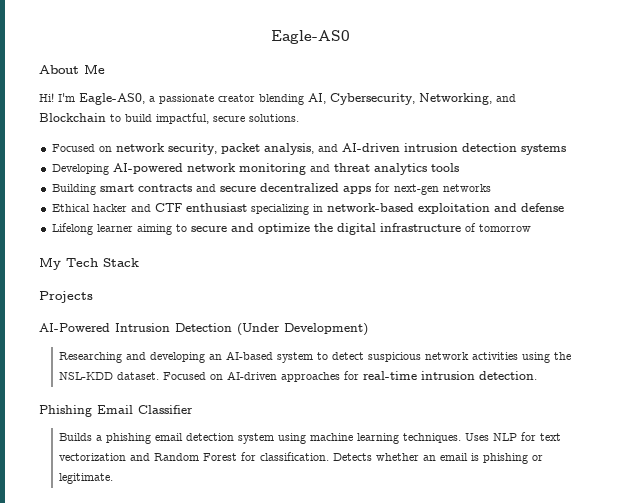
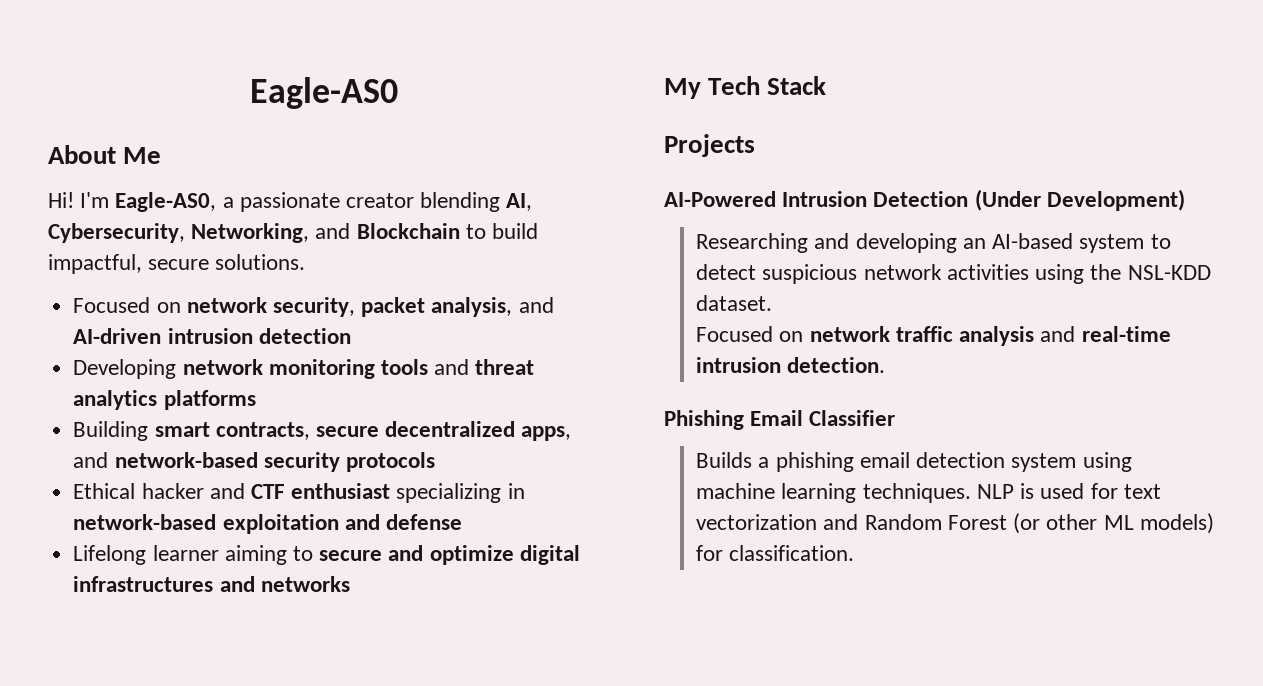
[520,144,566,155] systems -> (351, 336) none
[112,163,183,174] AI-powered -> (177, 369) none
(306, 169) none -> [380,359,428,375] tools
[430,163,459,172] tools -> [163,390,256,410] platforms
[137,183,491,195] contracts and secure decentralized apps for next-gen networks -> [215,421,572,441] [73,452,435,472] contracts, secure decentralized apps, and network-based security protocols
[313,223,531,235] the digital infrastructure of tomorrow -> [519,545,580,565] [73,576,350,592] digital infrastructures and networks
[162,371,359,382] Focused on AI-driven approaches for -> [696,326,1076,346] // Focused on network traffic analysis and
[464,433,517,441] Uses NLP -> [976,483,1085,499] NLP is used
[240,452,543,464] [58,473,113,484] for classification. Detects whether an email is phishing or legitimate. -> [1013,513,1214,534] [696,545,855,561] (or other ML models) for classification.

